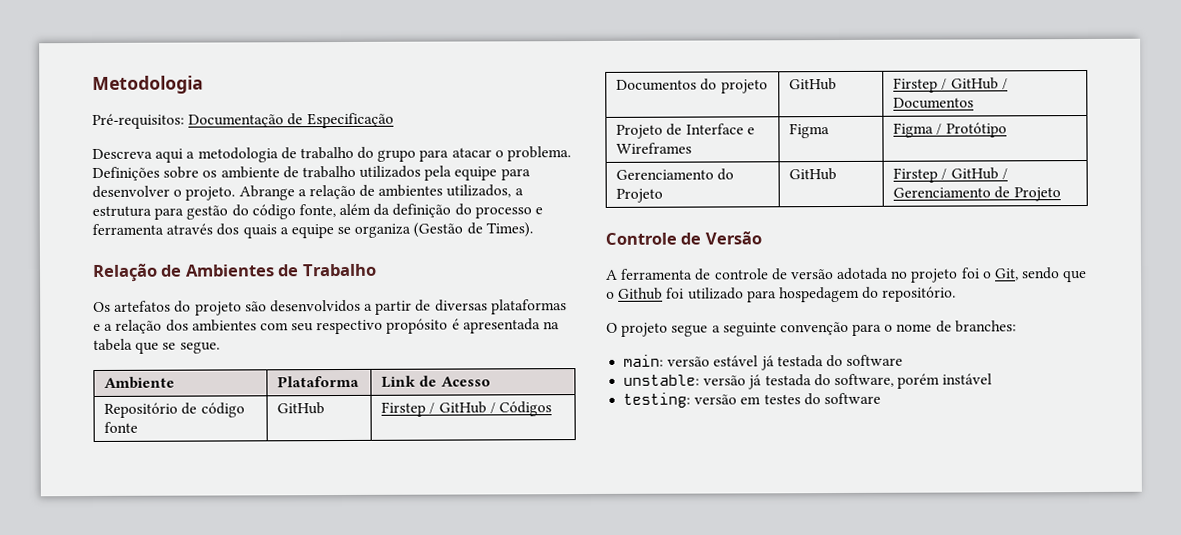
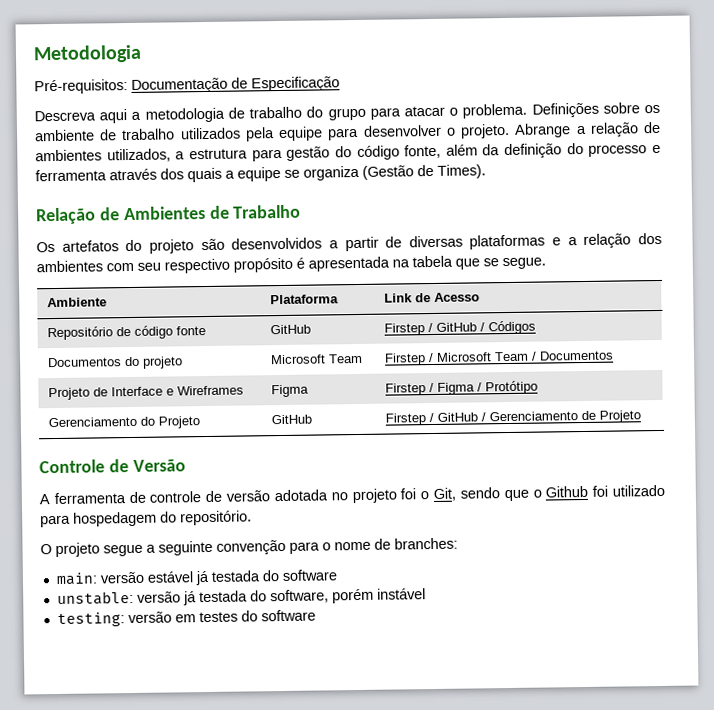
[789,78,838,91] [893,77,999,93] GitHub | Firstep / GitHub -> [269,353,363,365] [383,351,529,366] Microsoft Team | Firstep / Microsoft Team
(831, 131) none -> [384,382,434,396] Firstep /

